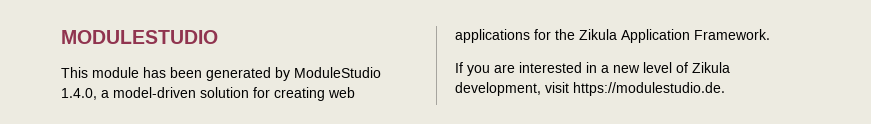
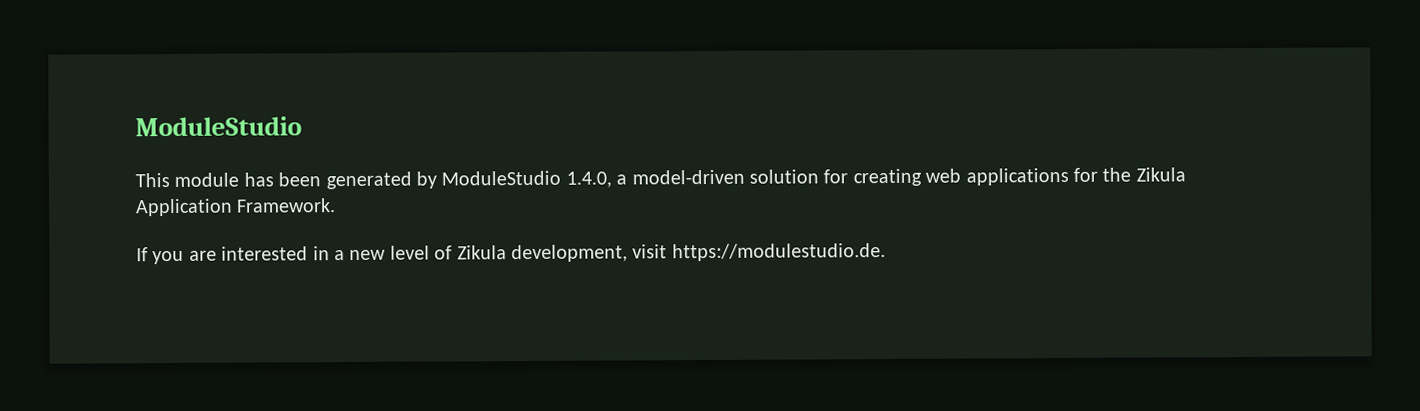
[61,30,218,44] MODULESTUDIO -> [135,116,302,137] ModuleStudio

